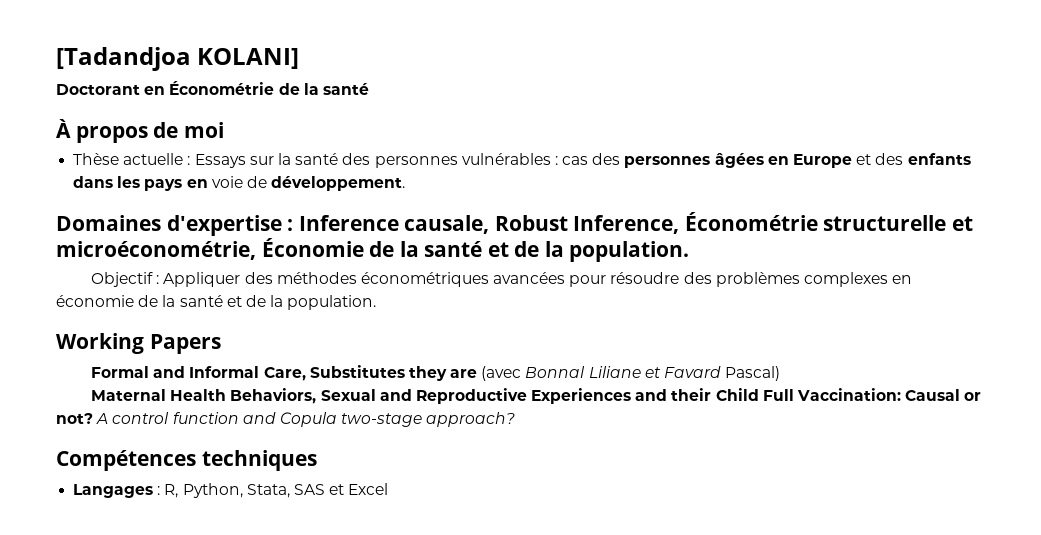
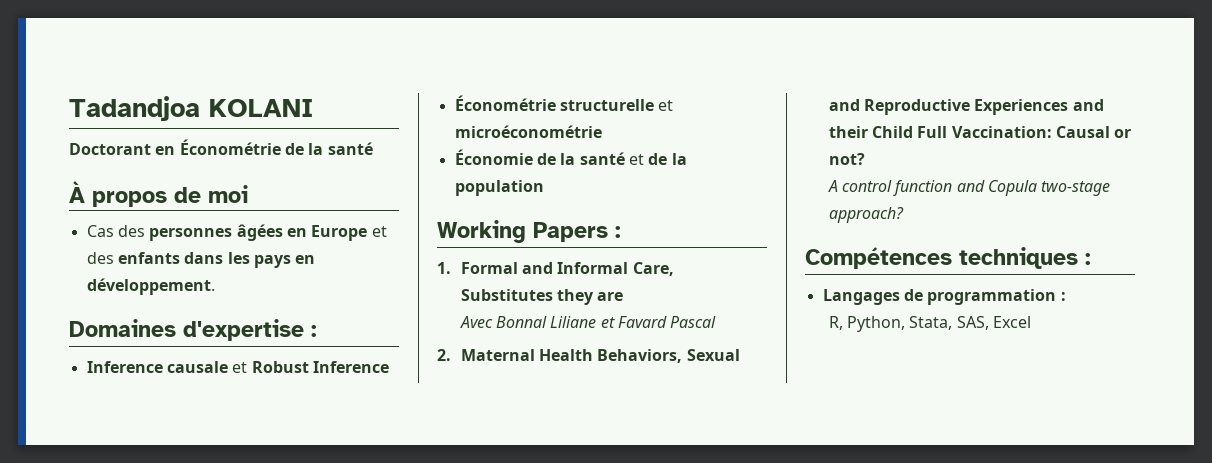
[56,47,300,71] [Tadandjoa KOLANI] -> [69,96,313,121] Tadandjoa KOLANI
[73,153,589,168] Thèse actuelle : Essays sur la santé des personnes vulnérables : cas -> [86,225,114,237] Cas
[211,176,267,188] voie de -> (316, 259) none
[298,215,680,234] Inference causale, Robust Inference, -> [86,361,389,373] // Inference causale et Robust Inference //
[56,241,256,260] microéconométrie, -> [454,125,602,138] microéconométrie //
[569,241,690,262] [90,272,913,287] [56,295,377,310] population. // Objectif : Appliquer des méthodes économétriques avancées pour résoudre des problèmes complexes en économie de la santé et de la population. -> [454,180,544,196] population
(221, 344) // -> [615,226,621,238] [437,262,451,274] : // 1.
[481,366,522,381] (avec -> [459,316,493,328] // Avec
[725,366,781,381] Pascal) // -> [670,316,717,328] [437,349,451,361] Pascal // 2.
(93, 418) none -> (865, 159) //
(317, 460) none -> [1085,253,1091,265] :
[157,486,161,495] : -> [903,289,1066,305] de programmation : //
[293,484,345,495] SAS et -> [956,316,989,330] SAS,

